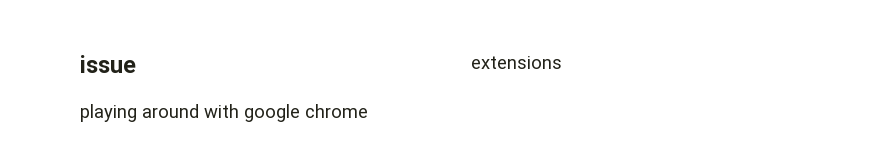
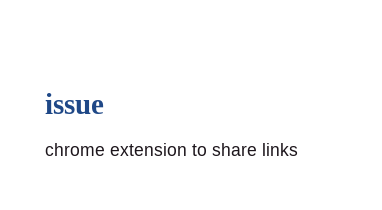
[80,104,368,122] [471,56,562,69] playing around with google chrome extensions -> [45,143,298,156] chrome extension to share links

